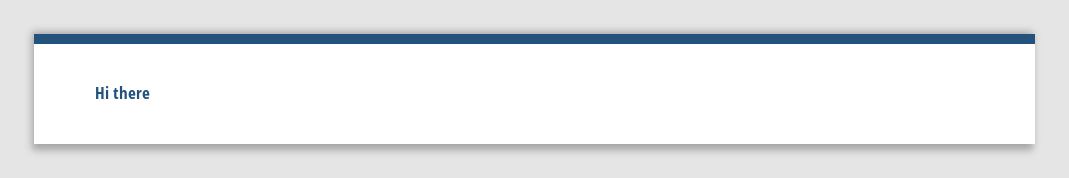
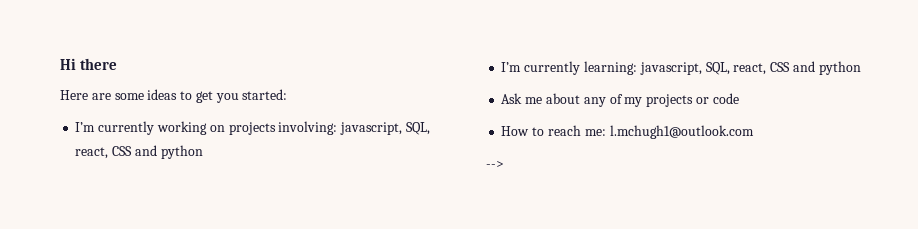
(151, 92) none -> [60,89,288,103] [75,121,430,135] [75,145,203,159] [501,61,861,75] [501,93,739,107] [501,125,754,139] [486,161,504,168] // Here are some ideas to get you started: // I’m currently working on projects involving: javascript, SQL, react, CSS and python // I’m currently learning: javascript, SQL, react, CSS and python // Ask me about any of my projects or code // How to reach me: l.mchugh1@outlook.com // -->

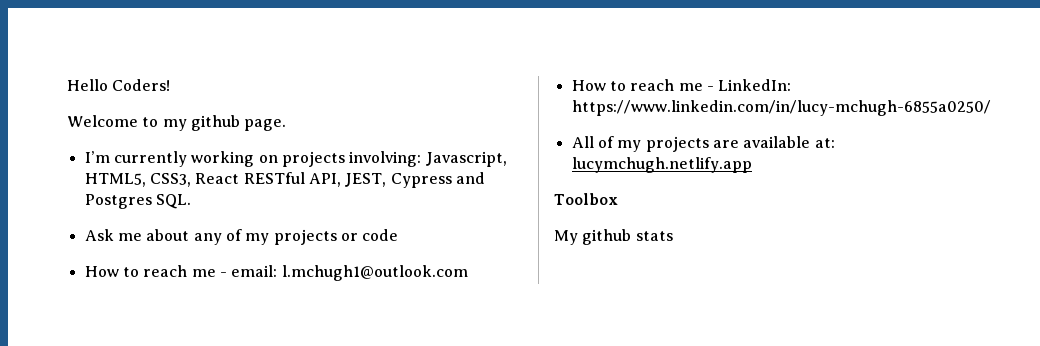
[60,58,118,70] [60,89,288,103] Hi there // Here are some ideas to get you started: -> [67,79,171,91] [67,115,287,131] Hello Coders! // Welcome to my github page.
[340,122,430,135] [75,145,203,159] [501,61,861,75] javascript, SQL, react, CSS and python // I’m currently learning: javascript, SQL, react, CSS and python -> [425,151,507,167] [84,172,485,188] [84,194,191,209] Javascript, HTML5, CSS3, React RESTful API, JEST, Cypress and Postgres SQL.
[584,125,754,139] [486,161,504,168] me: l.mchugh1@outlook.com // --> -> [191,265,468,281] [571,79,792,91] [571,100,991,116] [571,136,835,152] [571,157,752,173] [554,193,618,205] [554,229,673,245] me - email: l.mchugh1@outlook.com // How to reach me - LinkedIn: https://www.linkedin.com/in/lucy-mchugh-6855a0250/ // All of my projects are available at: lucymchugh.netlify.app // Toolbox // My github stats

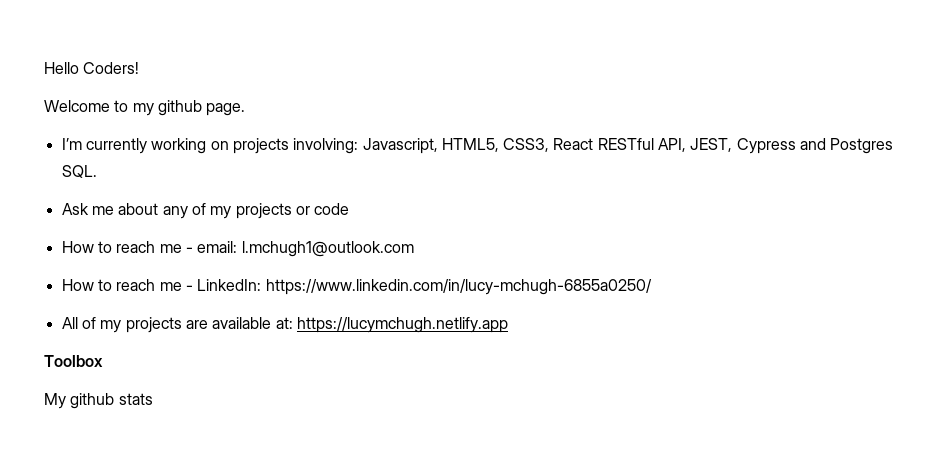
[571,157,752,173] lucymchugh.netlify.app -> [296,317,508,333] https://lucymchugh.netlify.app

